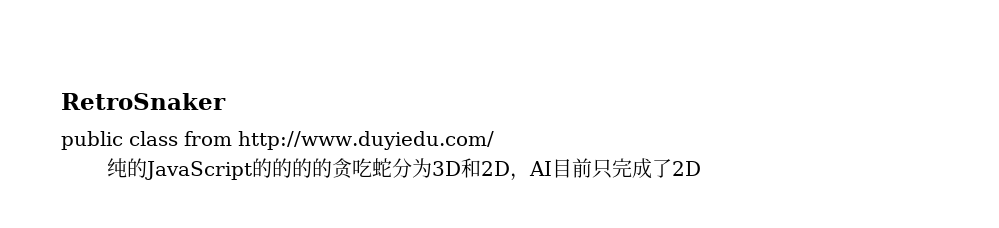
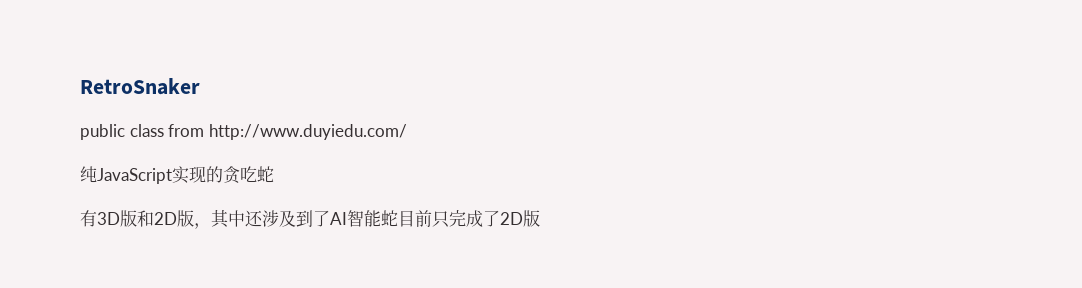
[126,158,312,180] 的JavaScript的的的 -> [97,166,206,184] JavaScript实现
[391,158,552,181] 分为3D和2D，AI -> [80,209,398,229] // 有3D版和2D版，其中还涉及到了AI智能蛇
(701, 168) none -> [523,210,540,227] 版

